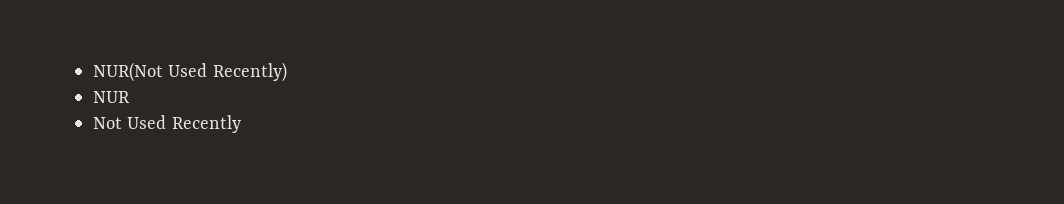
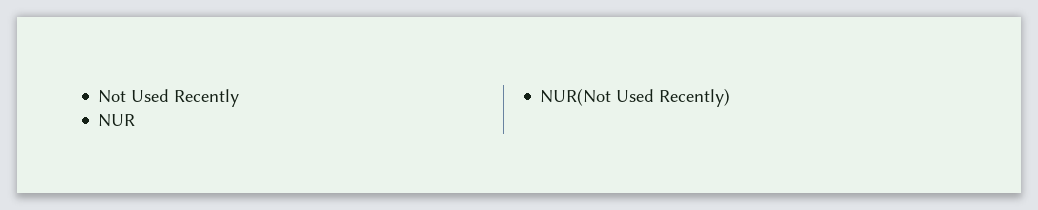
(93, 72) none -> [98,89,240,107] [98,114,136,127] Not Used Recently // NUR //
[93,91,130,103] [93,115,241,133] // NUR // Not Used Recently -> (731, 97) none

